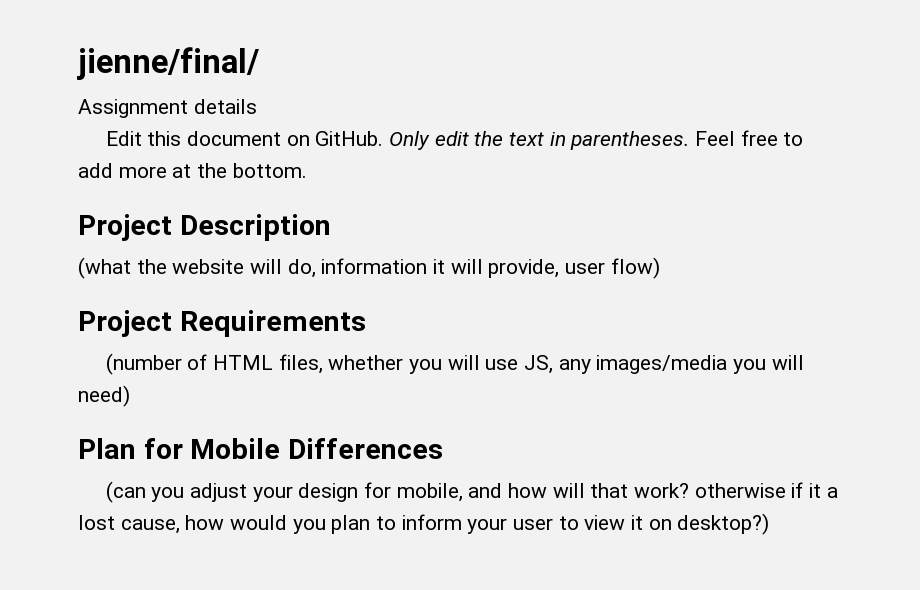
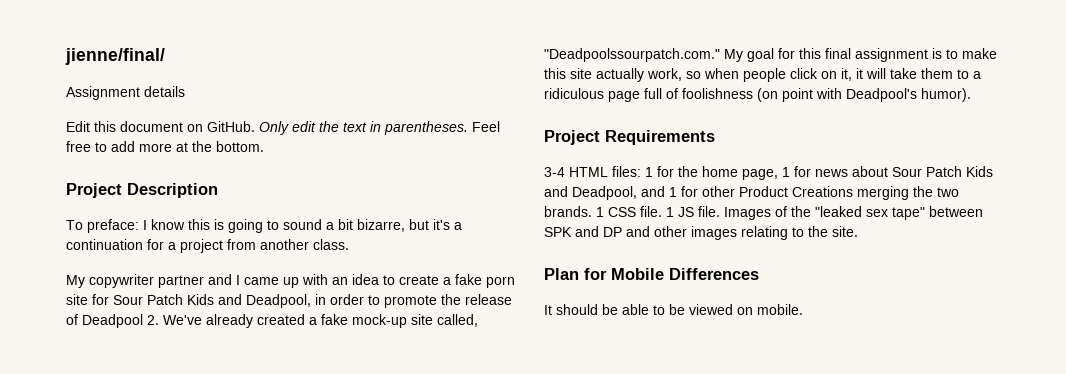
[78,257,660,279] [78,310,366,337] [105,353,804,375] [78,385,130,407] [78,438,444,459] [105,481,838,503] [78,513,770,535] (what the website will do, information it will provide, user flow) // Project Requirements // (number of HTML files, whether you will use JS, any images/media you will need) // Plan for Mobile Differences // (can you adjust your design for mobile, and how will that work? otherwise if it a lost cause, how would you plan to inform your user to view it on desktop?) -> [66,219,462,233] [66,239,349,253] [66,274,515,288] [66,294,512,308] [66,314,478,328] [544,48,997,62] [544,68,981,82] [544,88,971,102] [544,130,715,145] [544,166,993,180] [544,186,959,200] [544,206,983,220] [544,226,858,240] [544,268,759,280] [544,304,803,315] To preface: I know this is going to sound a bit bizarre, but it's a continuation for a project from another class. // My copywriter partner and I came up with an idea to create a fake porn site for Sour Patch Kids and Deadpool, in order to promote the release of Deadpool 2. We've already created a fake mock-up site called, "Deadpoolssourpatch.com." My goal for this final assignment is to make this site actually work, so when people click on it, it will take them to a ridiculous page full of foolishness (on point with Deadpool's humor). // Project Requirements // 3-4 HTML files: 1 for the home page, 1 for news about Sour Patch Kids and Deadpool, and 1 for other Product Creations merging the two brands. 1 CSS file. 1 JS file. Images of the "leaked sex tape" between SPK and DP and other images relating to the site. // Plan for Mobile Differences // It should be able to be viewed on mobile.

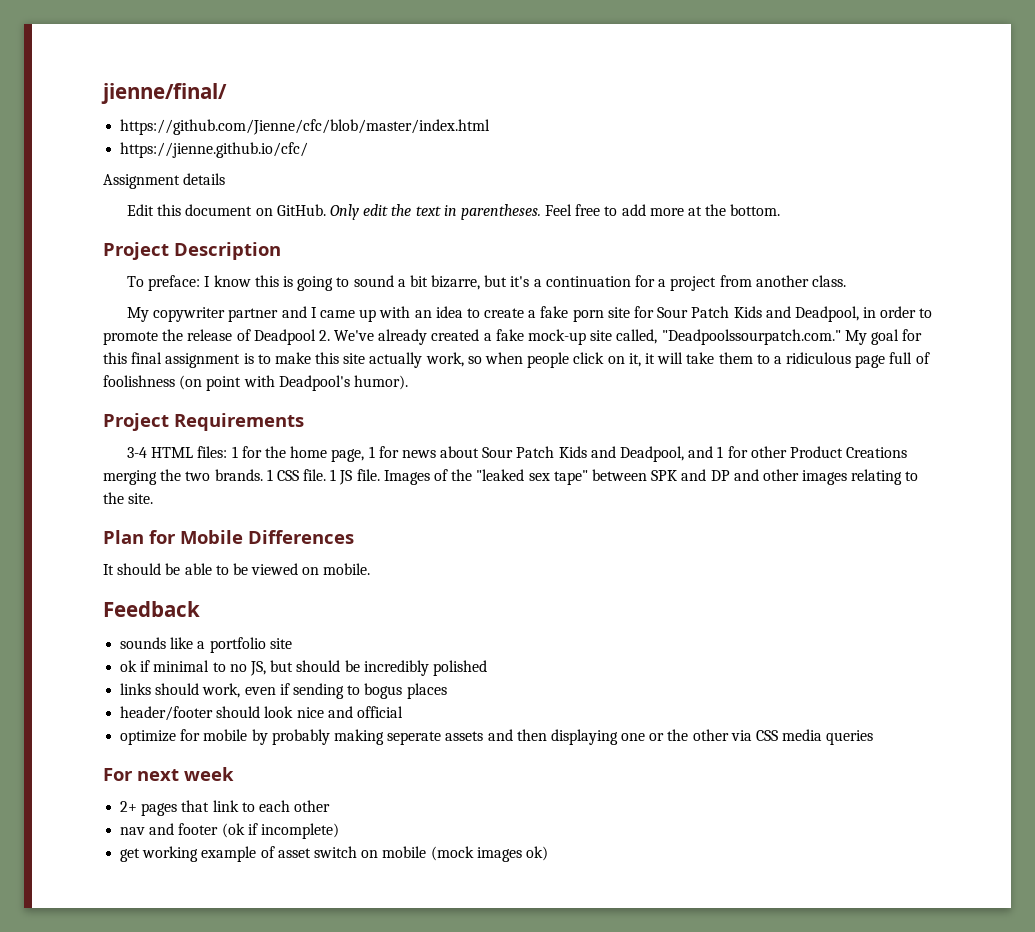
(165, 56) none -> [120,119,491,135] [120,142,309,158] // https://github.com/Jienne/cfc/blob/master/index.html // https://jienne.github.io/cfc/
(803, 309) none -> [103,601,200,617] [120,637,292,653] [120,660,487,676] [120,683,447,699] [120,706,403,721] [120,729,874,745] [103,767,234,781] [120,800,331,816] [120,823,339,839] [120,846,548,862] // Feedback // sounds like a portfolio site // ok if minimal to no JS, but should be incredibly polished // links should work, even if sending to bogus places // header/footer should look nice and official // optimize for mobile by probably making seperate assets and then displaying one or the other via CSS media queries // For next week // 2+ pages that link to each other // nav and footer (ok if incomplete) // get working example of asset switch on mobile (mock images ok)

